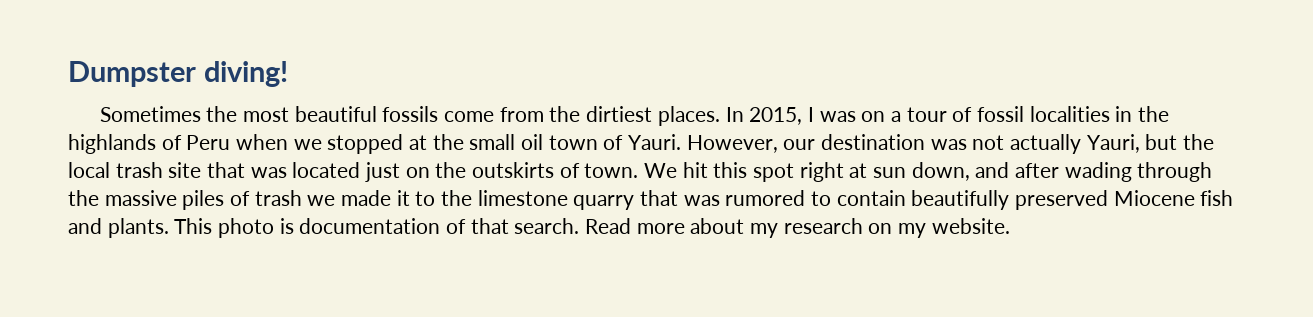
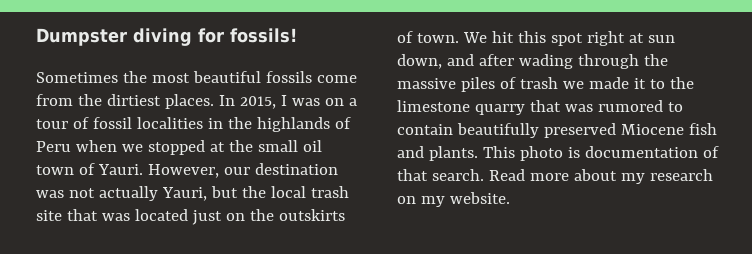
[203,61,288,87] diving! -> [133,28,297,46] diving for fossils!

